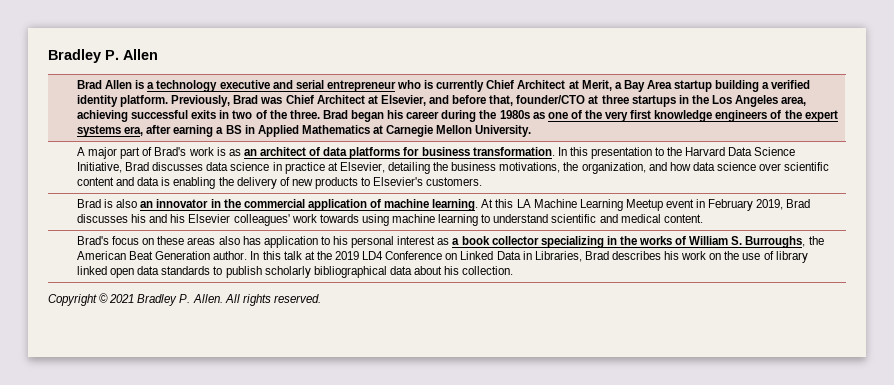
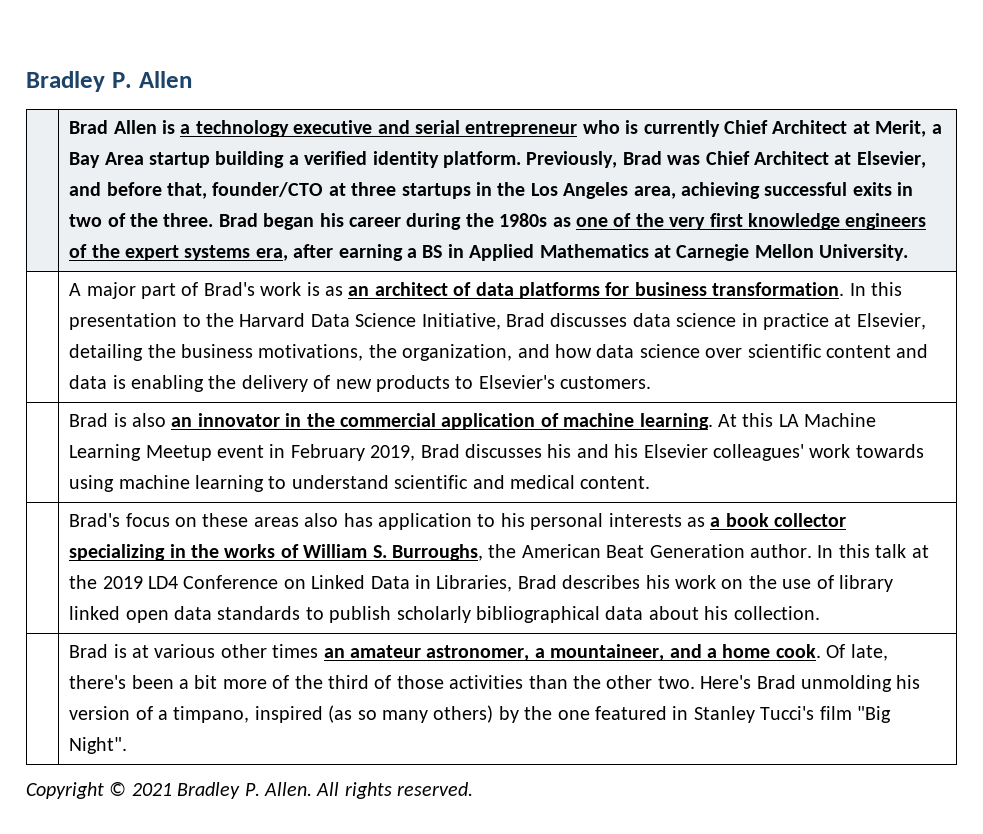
[397,236,436,245] interest -> [608,513,682,527] interests
(514, 270) none -> [69,644,888,661] [69,675,921,692] [69,705,892,723] [69,737,128,754] // | Brad is at various other times an amateur astronomer, a mountaineer, and a home cook. Of late, there's been a bit more of the third of those activities than the other two. Here's Brad unmolding his version of a timpano, inspired (as so many others) by the one featured in Stanley Tucci's film "Big Night".

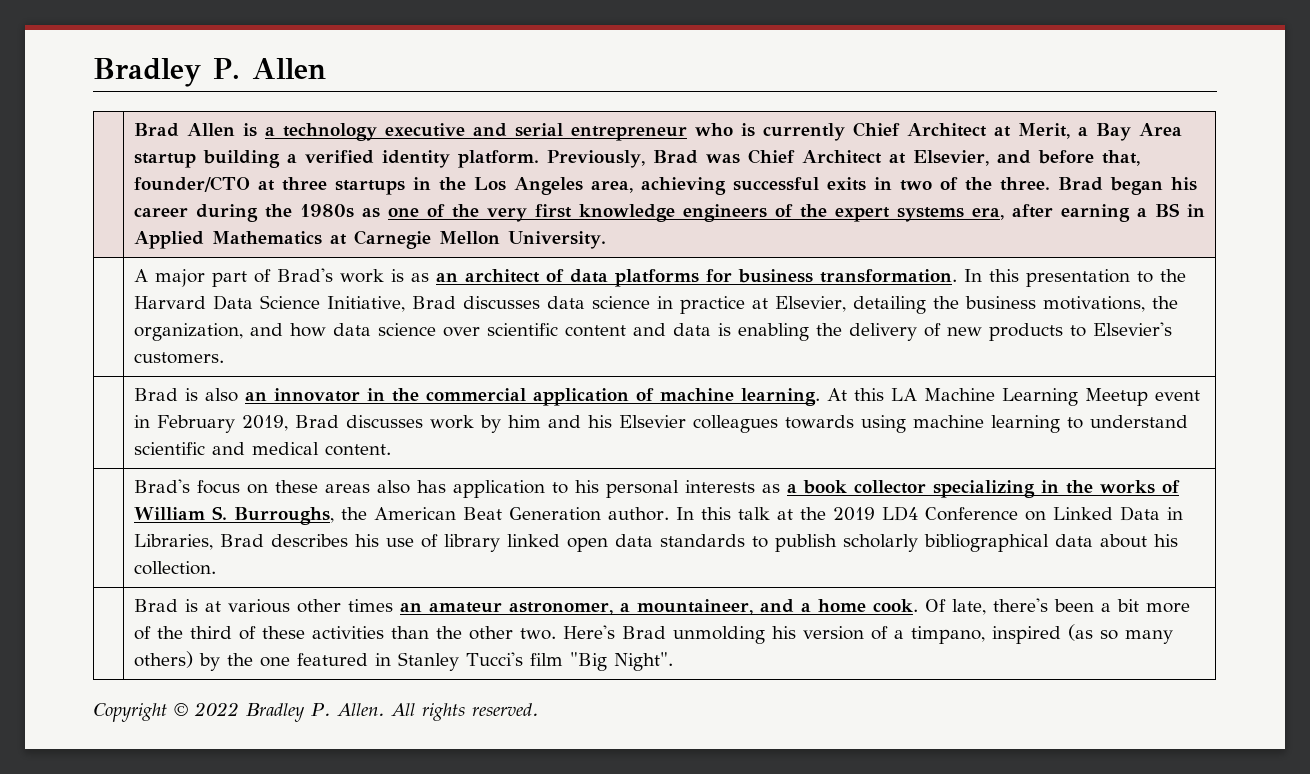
[547,444,572,458] his -> [429,415,541,433] work by him
[713,444,851,461] colleagues' work -> [692,415,778,433] colleagues
[675,575,777,589] work on the -> (379, 540) none
[396,675,444,689] those -> [261,626,305,639] these
[131,783,172,796] 2021 -> [194,702,239,716] 2022

